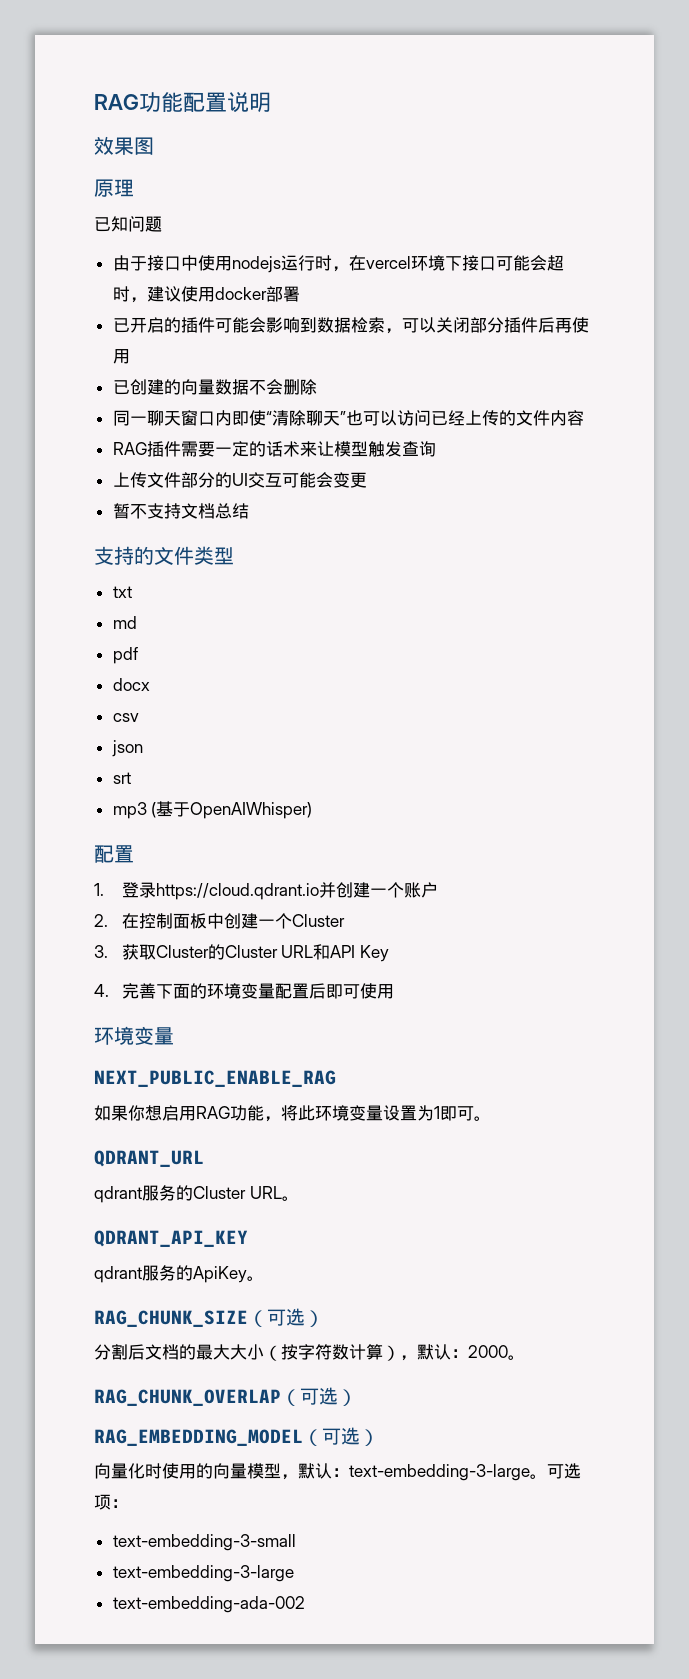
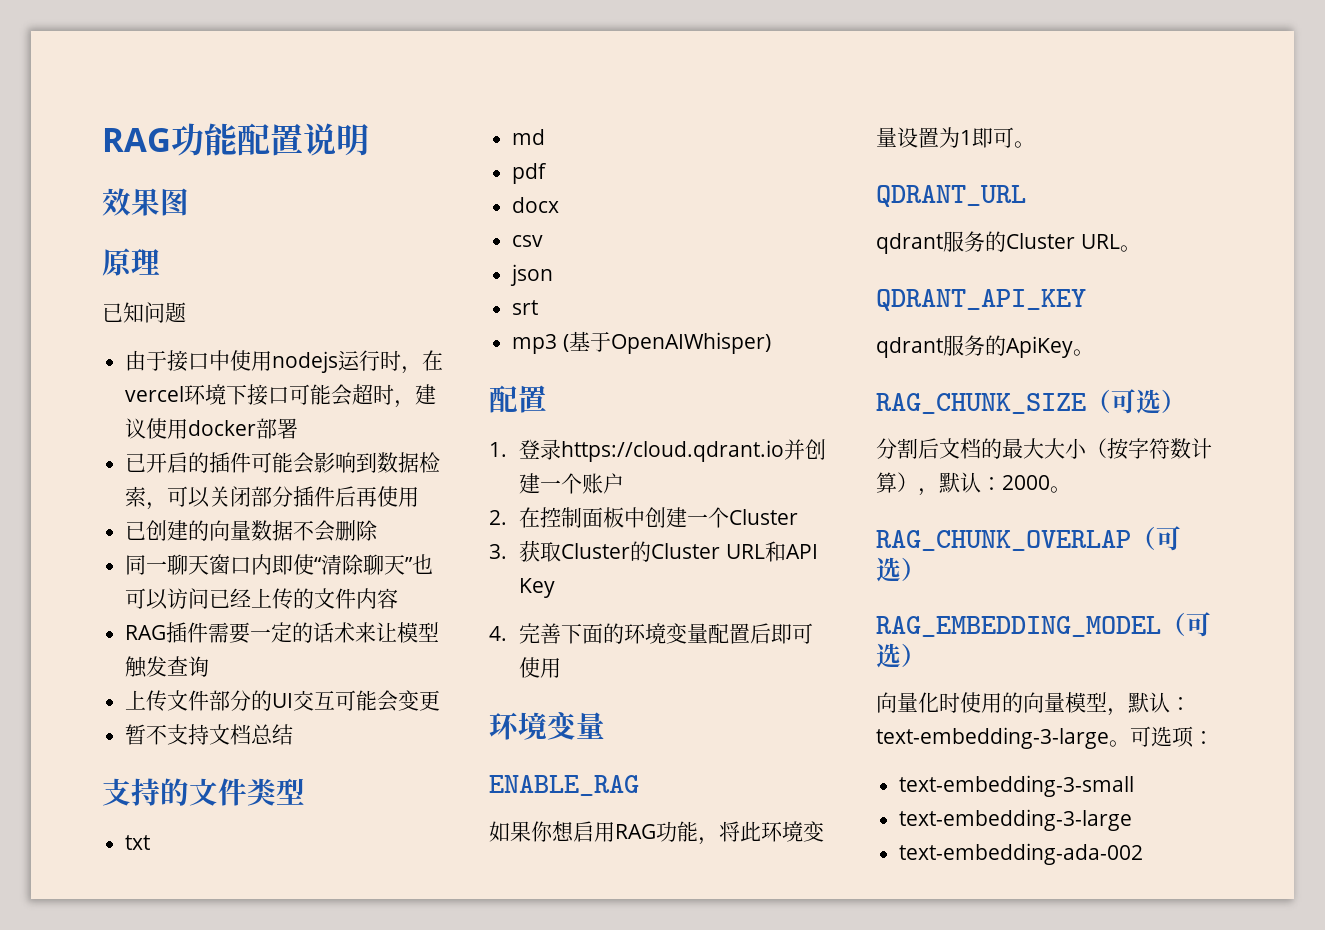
[94,1070,336,1087] NEXT_PUBLIC_ENABLE_RAG -> [489,775,639,796] ENABLE_RAG

